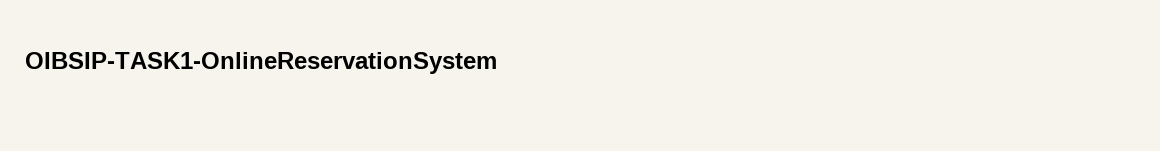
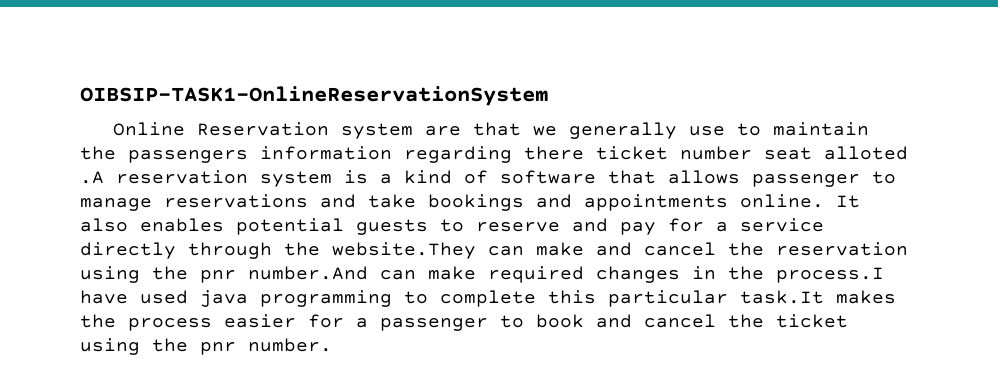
(497, 63) none -> [113,122,870,139] [80,146,908,163] [80,170,896,187] [80,194,860,211] [80,218,824,235] [80,242,908,259] [80,266,884,283] [80,290,896,307] [80,314,848,331] [80,338,332,355] // Online Reservation system are that we generally use to maintain the passengers information regarding there ticket number seat alloted .A reservation system is a kind of software that allows passenger to manage reservations and take bookings and appointments online. It also enables potential guests to reserve and pay for a service directly through the website.They can make and cancel the reservation using the pnr number.And can make required changes in the process.I have used java programming to complete this particular task.It makes the process easier for a passenger to book and cancel the ticket using the pnr number.

